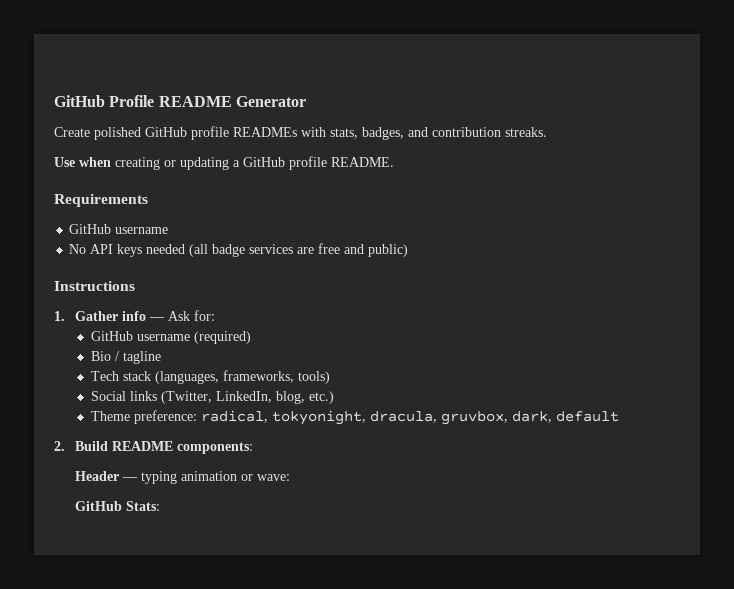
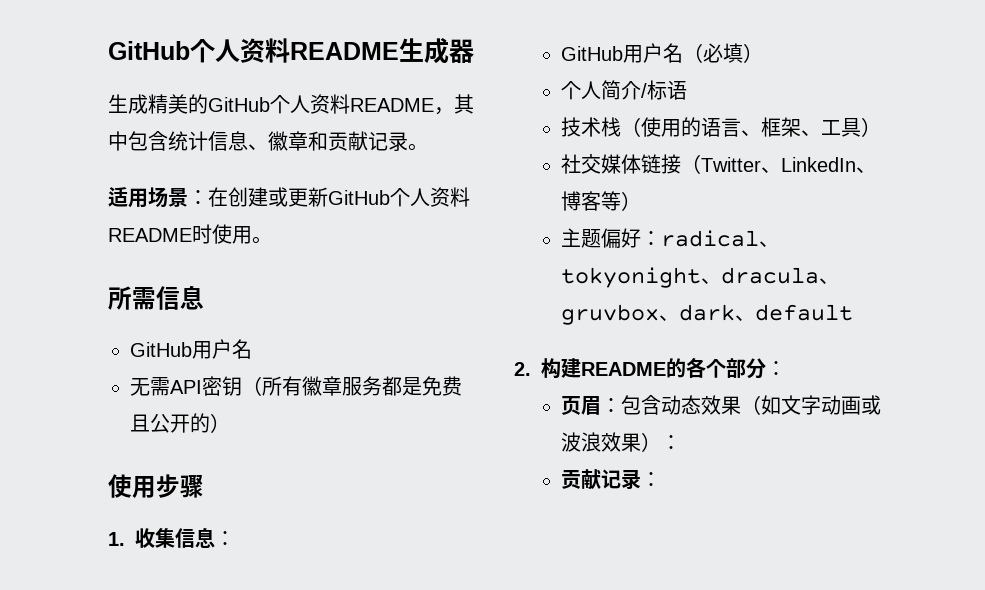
[54,95,306,107] [54,126,547,140] [54,156,394,170] [54,194,148,207] [69,224,169,234] [69,243,409,257] [54,281,135,291] [54,310,216,321] [90,331,251,344] [90,351,161,364] [90,370,330,384] [90,391,334,404] [90,410,619,425] [54,441,254,454] [75,471,291,484] [75,501,161,511] GitHub Profile README Generator // Create polished GitHub profile READMEs with stats, badges, and contribution streaks. // Use when creating or updating a GitHub profile README. // Requirements // GitHub username // No API keys needed (all badge services are free and public) // Instructions // 1. Gather info — Ask for: // GitHub username (required) // Bio / tagline // Tech stack (languages, frameworks, tools) // Social links (Twitter, LinkedIn, blog, etc.) // Theme preference: radical, tokyonight, dracula, gruvbox, dark, default // 2. Build README components: // Header — typing animation or wave: // GitHub Stats: -> [108,38,474,64] [108,94,474,115] [108,131,428,151] [108,187,470,208] [108,224,272,244] [108,285,204,310] [130,339,252,359] [130,376,462,396] [130,413,230,433] [108,474,204,498] [108,527,235,548] [561,43,764,63] [561,80,688,100] [561,117,882,137] [561,154,877,174] [561,191,642,211] [561,228,780,249] [561,267,840,288] [561,304,854,325] [514,357,786,379] [561,395,882,415] [561,432,682,452] [561,469,662,490] GitHub个人资料README生成器 // 生成精美的GitHub个人资料README，其中包含统计信息、徽章和贡献记录。 // 适用场景：在创建或更新GitHub个人资料README时使用。 // 所需信息 // GitHub用户名 // 无需API密钥（所有徽章服务都是免费且公开的） // 使用步骤 // 1.收集信息： // GitHub用户名（必填） // 个人简介/标语 // 技术栈（使用的语言、框架、工具） // 社交媒体链接（Twitter、LinkedIn、博客等） // 主题偏好：radical、tokyonight、dracula、gruvbox、dark、default // 2.构建README的各个部分： // 页眉：包含动态效果（如文字动画或波浪效果）： // 贡献记录：

